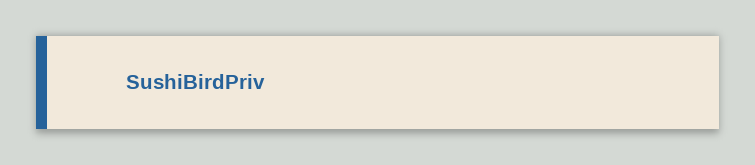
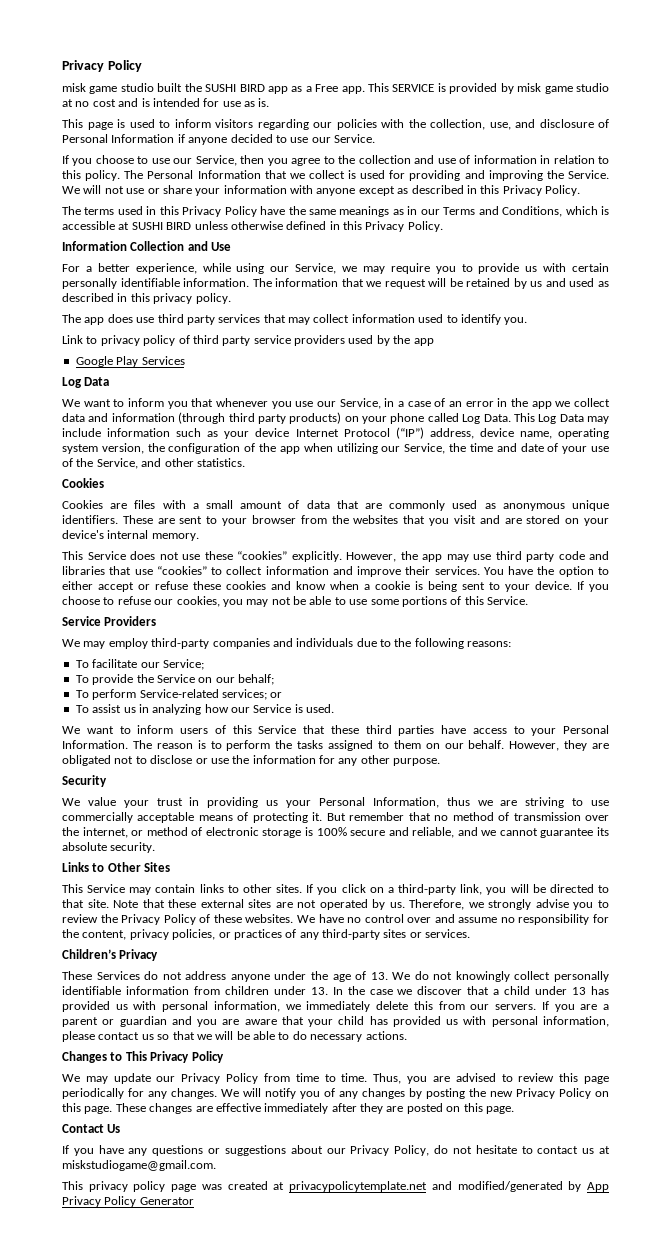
[126,74,265,89] SushiBirdPriv -> [62,60,142,72] [62,83,610,94] [62,98,270,107] [62,119,609,130] [62,134,375,145] [62,155,609,166] [62,170,609,181] [62,185,580,196] [62,206,610,217] [62,221,443,232] [62,241,232,251] [62,263,609,274] [62,278,610,289] [62,293,231,304] [62,314,528,325] [62,335,434,346] [75,356,185,367] [62,377,110,388] [62,398,611,409] [62,412,609,424] [62,427,609,439] [62,443,609,454] [62,458,245,469] [62,478,104,488] [62,500,609,511] [62,515,609,526] [62,530,199,541] [62,551,609,562] [62,566,609,577] [62,581,609,592] [62,596,528,607] [62,616,157,626] [62,638,512,649] [75,659,204,670] [75,674,274,685] [75,689,283,700] [75,704,335,715] [62,725,609,736] [62,740,609,751] [62,755,441,766] [62,775,107,787] [62,797,610,808] [62,812,609,823] [62,827,609,838] [62,842,156,853] [62,862,171,872] [62,884,609,895] [62,899,609,910] [62,914,609,925] [62,929,471,940] [62,949,159,961] [62,971,609,982] [62,986,609,995] [62,1001,610,1012] [62,1016,609,1027] [62,1031,407,1042] [62,1051,224,1063] [62,1073,609,1084] [62,1088,609,1099] [62,1103,514,1114] [62,1124,121,1133] [62,1145,610,1156] [62,1160,216,1171] [62,1181,609,1192] [62,1196,194,1207] Privacy Policy // misk game studio built the SUSHI BIRD app as a Free app. This SERVICE is provided by misk game studio at no cost and is intended for use as is. // This page is used to inform visitors regarding our policies with the collection, use, and disclosure of Personal Information if anyone decided to use our Service. // If you choose to use our Service, then you agree to the collection and use of information in relation to this policy. The Personal Information that we collect is used for providing and improving the Service. We will not use or share your information with anyone except as described in this Privacy Policy. // The terms used in this Privacy Policy have the same meanings as in our Terms and Conditions, which is accessible at SUSHI BIRD unless otherwise defined in this Privacy Policy. // Information Collection and Use // For a better experience, while using our Service, we may require you to provide us with certain personally identifiable information. The information that we request will be retained by us and used as described in this privacy policy. // The app does use third party services that may collect information used to identify you. // Link to privacy policy of third party service providers used by the app // Google Play Services // Log Data // We want to inform you that whenever you use our Service, in a case of an error in the app we collect data and information (through third party products) on your phone called Log Data. This Log Data may include information such as your device Internet Protocol (“IP”) address, device name, operating system version, the configuration of the app when utilizing our Service, the time and date of your use of the Service, and other statistics. // Cookies // Cookies are files with a small amount of data that are commonly used as anonymous unique identifiers. These are sent to your browser from the websites that you visit and are stored on your device's internal memory. // This Service does not use these “cookies” explicitly. However, the app may use third party code and libraries that use “cookies” to collect information and improve their services. You have the option to either accept or refuse these cookies and know when a cookie is being sent to your device. If you choose to refuse our cookies, you may not be able to use some portions of this Service. // Service Providers // We may employ third-party companies and individuals due to the following reasons: // To facilitate our Service; // To provide the Service on our behalf; // To perform Service-related services; or // To assist us in analyzing how our Service is used. // We want to inform users of this Service that these third parties have access to your Personal Information. The reason is to perform the tasks assigned to them on our behalf. However, they are obligated not to disclose or use the information for any other purpose. // Security // We value your trust in providing us your Personal Information, thus we are striving to use commercially acceptable means of protecting it. But remember that no method of transmission over the internet, or method of electronic storage is 100% secure and reliable, and we cannot guarantee its absolute security. // Links to Other Sites // This Service may contain links to other sites. If you click on a third-party link, you will be directed to that site. Note that these external sites are not operated by us. Therefore, we strongly advise you to review the Privacy Policy of these websites. We have no control over and assume no responsibility for the content, privacy policies, or practices of any third-party sites or services. // Children’s Privacy // These Services do not address anyone under the age of 13. We do not knowingly collect personally identifiable information from children under 13. In the case we discover that a child under 13 has provided us with personal information, we immediately delete this from our servers. If you are a parent or guardian and you are aware that your child has provided us with personal information, please contact us so that we will be able to do necessary actions. // Changes to This Privacy Policy // We may update our Privacy Policy from time to time. Thus, you are advised to review this page periodically for any changes. We will notify you of any changes by posting the new Privacy Policy on this page. These changes are effective immediately after they are posted on this page. // Contact Us // If you have any questions or suggestions about our Privacy Policy, do not hesitate to contact us at miskstudiogame@gmail.com. // This privacy policy page was created at privacypolicytemplate.net and modified/generated by App Privacy Policy Generator

